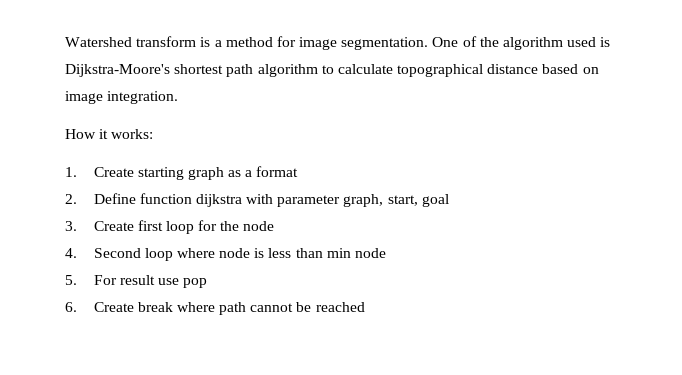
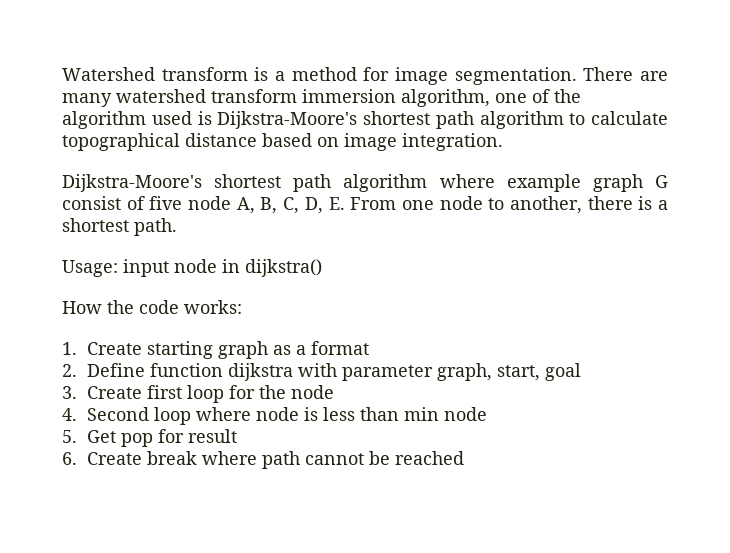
[432,37,459,47] One -> [583,67,668,81] [62,89,527,107] There are many watershed transform immersion algorithm, one
(179, 97) none -> [62,174,668,192] [62,196,668,214] [62,218,177,236] [62,259,322,277] // Dijkstra-Moore's shortest path algorithm where example graph G consist of five node A, B, C, D, E. From one node to another, there is a shortest path. // Usage: input node in dijkstra()
[99,129,109,139] it -> [107,300,179,314] the code
[93,275,117,285] For -> [86,429,184,447] Get pop for
[157,278,208,288] use pop -> (237, 436) none

